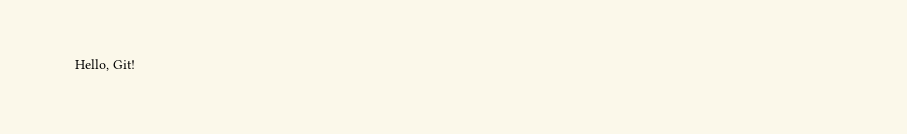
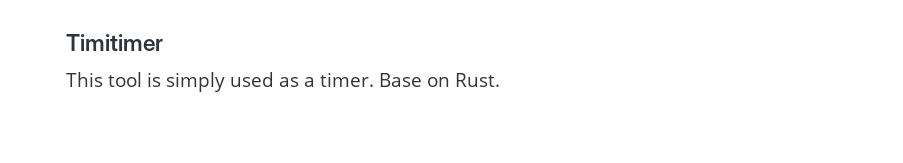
[75,59,135,71] Hello, Git! -> [66,34,163,51] [66,72,500,92] Timitimer // This tool is simply used as a timer. Base on Rust.

